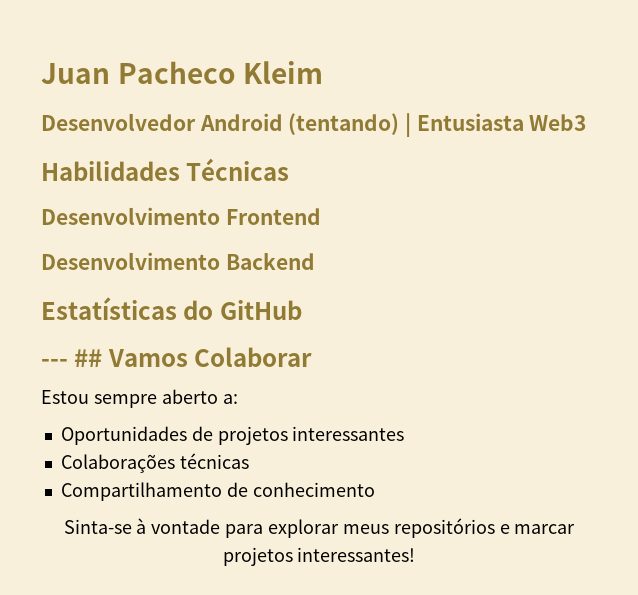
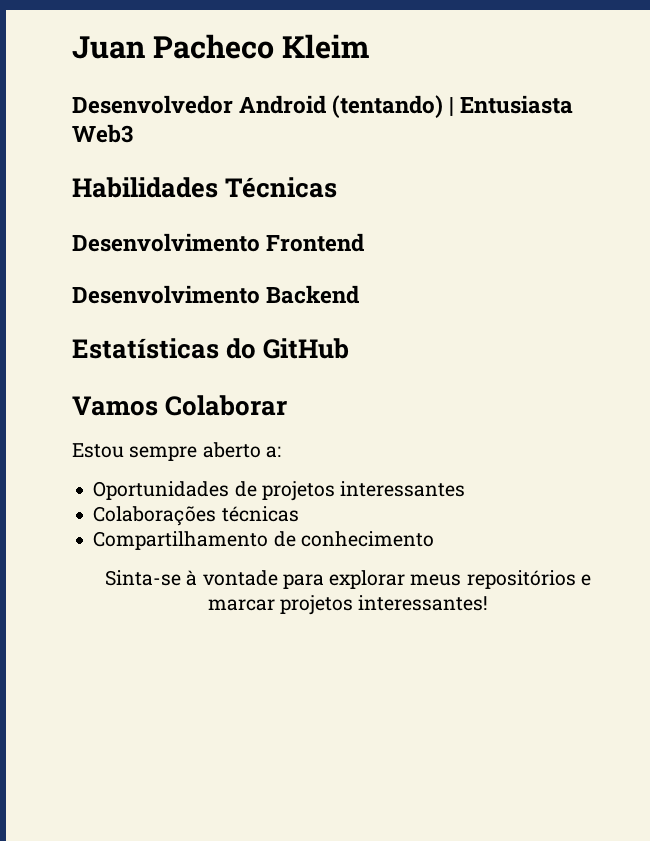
[41,349,103,367] --- ## -> (350, 348) none

